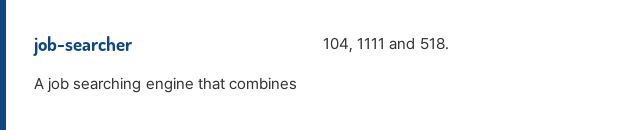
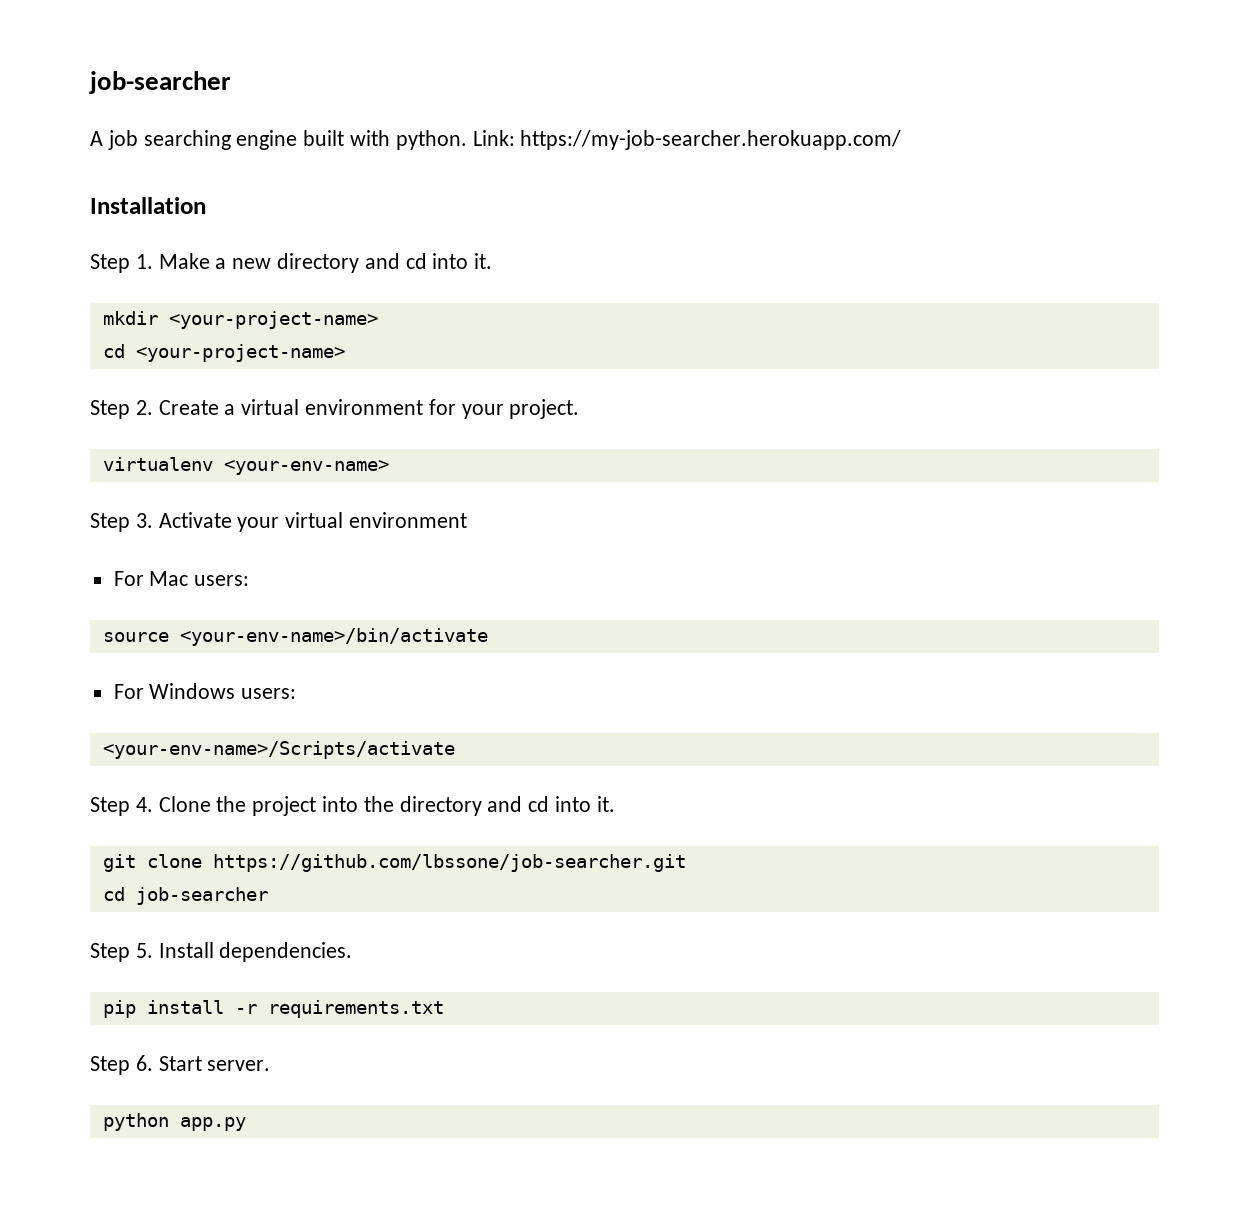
[197,77,297,90] [323,37,449,53] that combines 104, 1111 and 518. -> [303,130,902,150] [90,197,206,214] [90,253,493,273] [102,311,378,329] [102,344,345,362] [90,399,580,419] [102,457,389,475] [90,512,468,532] [113,571,250,586] [102,628,488,646] [113,683,297,699] [102,741,455,759] [90,796,615,816] [102,854,686,872] [102,887,268,905] [90,942,353,962] [102,1000,444,1018] [90,1055,271,1075] [102,1113,246,1131] built with python. Link: https://my-job-searcher.herokuapp.com/ // Installation // Step 1. Make a new directory and cd into it. // mkdir <your-project-name> // cd <your-project-name> // Step 2. Create a virtual environment for your project. // virtualenv <your-env-name> // Step 3. Activate your virtual environment // For Mac users: // source <your-env-name>/bin/activate // For Windows users: // <your-env-name>/Scripts/activate // Step 4. Clone the project into the directory and cd into it. // git clone https://github.com/lbssone/job-searcher.git // cd job-searcher // Step 5. Install dependencies. // pip install -r requirements.txt // Step 6. Start server. // python app.py

